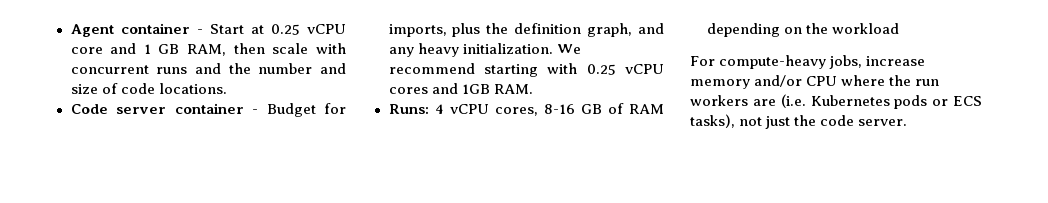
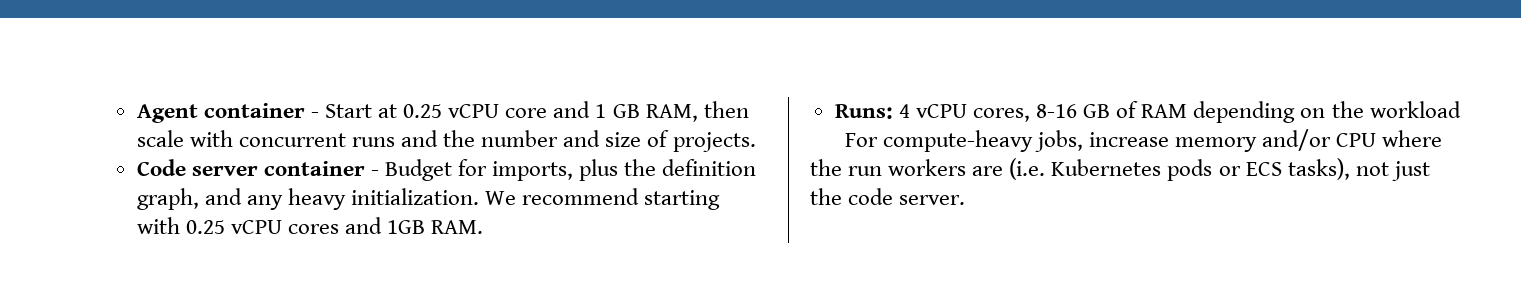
[120,83,227,94] code locations. -> [672,132,756,152] projects.

